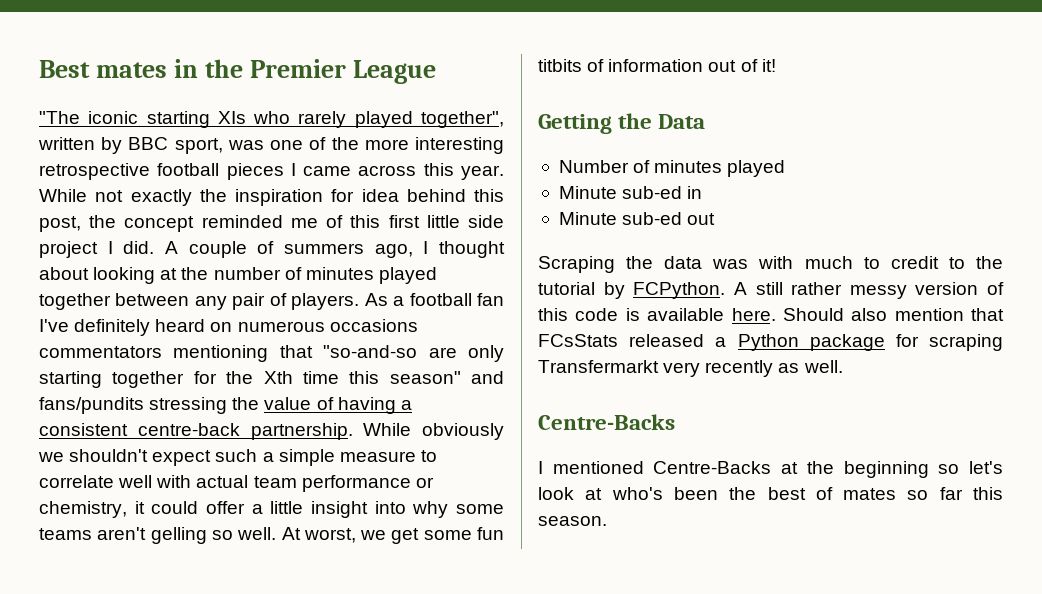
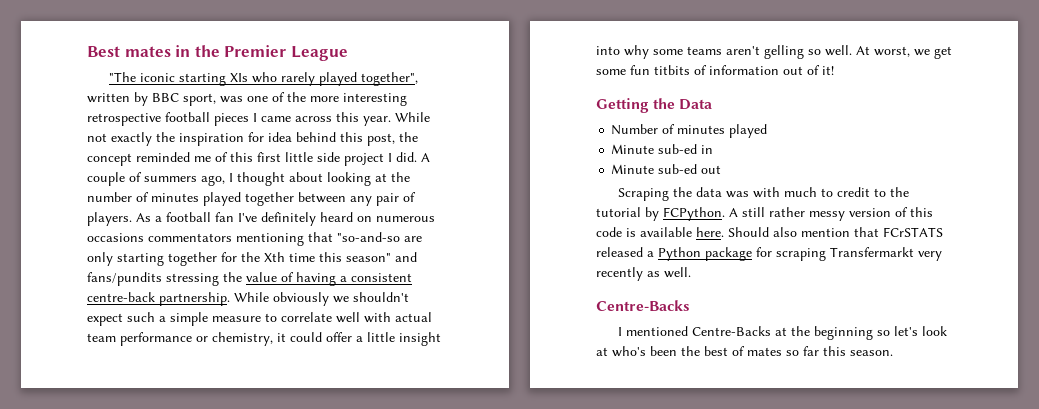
[538,334,618,347] FCsStats -> [883,227,943,237] FCrSTATS

